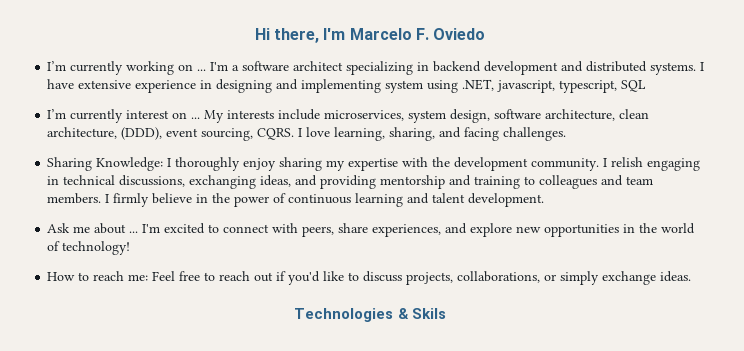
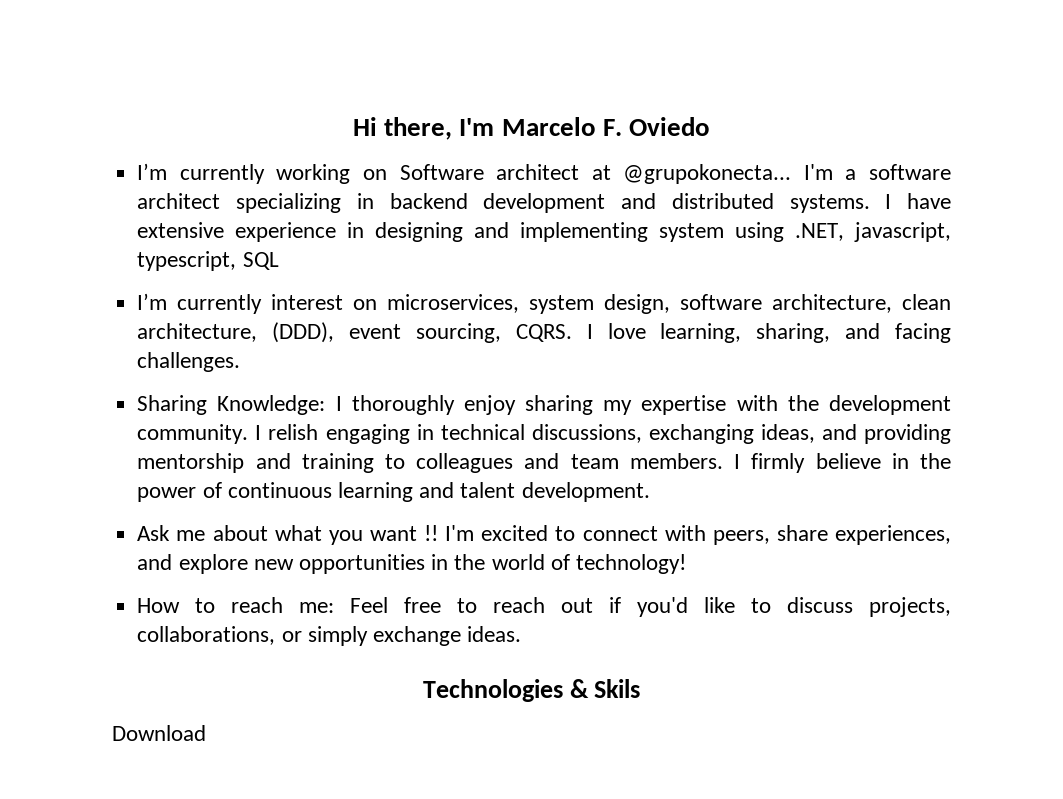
[197,69,207,71] ... -> [399,164,792,184] Software architect at @grupokonecta...
[191,109,321,123] ... My interests include -> (378, 304) none
[129,231,139,233] ... -> [274,525,439,545] what you want !!
(446, 313) none -> [112,725,206,741] // Download

